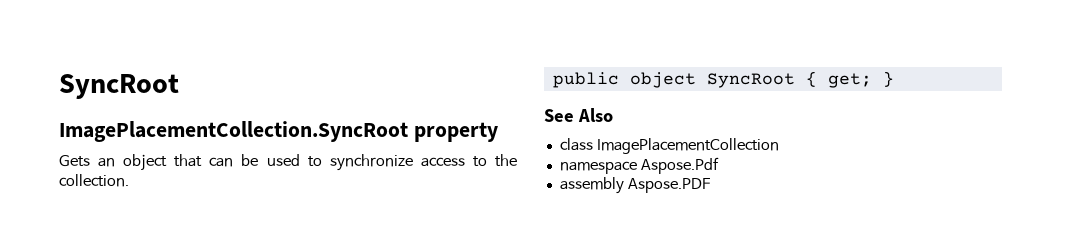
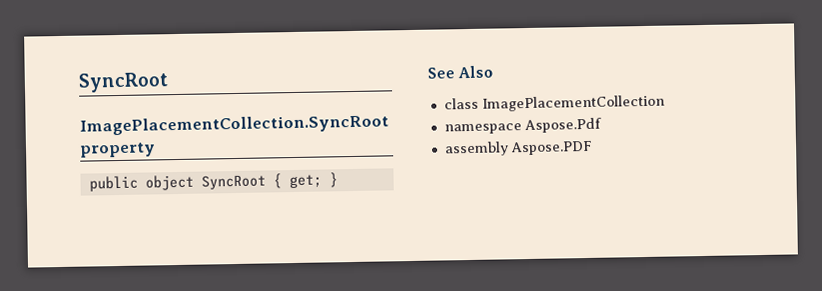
[59,154,517,171] [59,174,129,187] // Gets an object that can be used to synchronize access to the collection. -> (156, 150) none

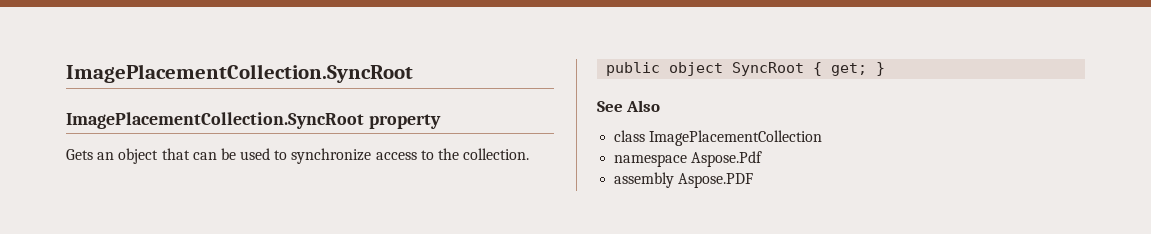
[78,72,169,93] SyncRoot -> [66,64,413,83] ImagePlacementCollection.SyncRoot
(156, 150) none -> [66,148,530,164] // Gets an object that can be used to synchronize access to the collection.

